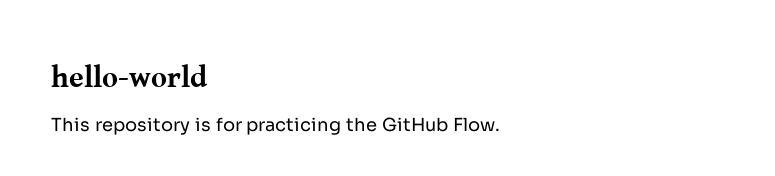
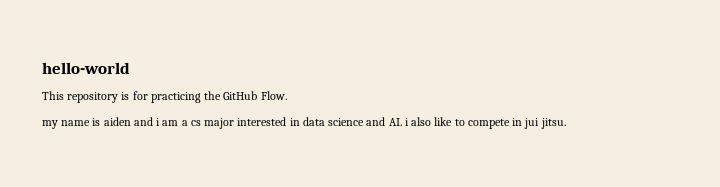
(501, 124) none -> [42,117,566,129] // my name is aiden and i am a cs major interested in data science and AI. i also like to compete in jui jitsu.

